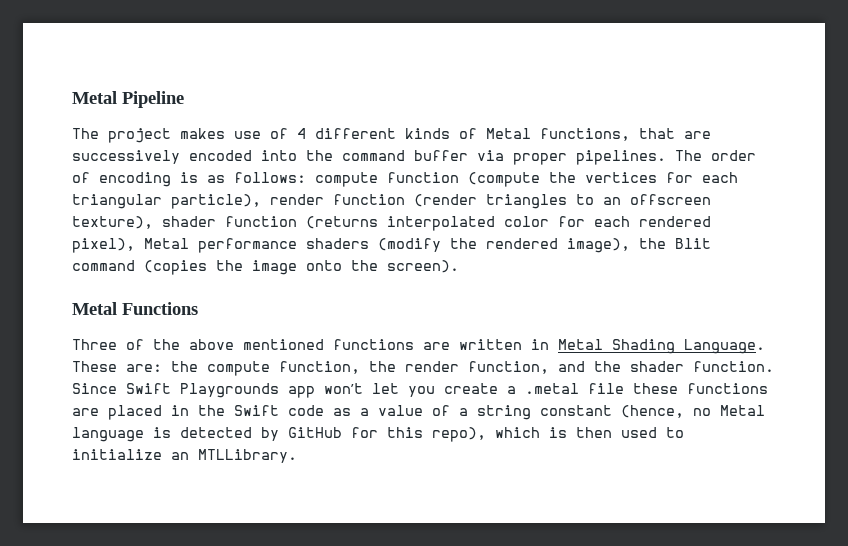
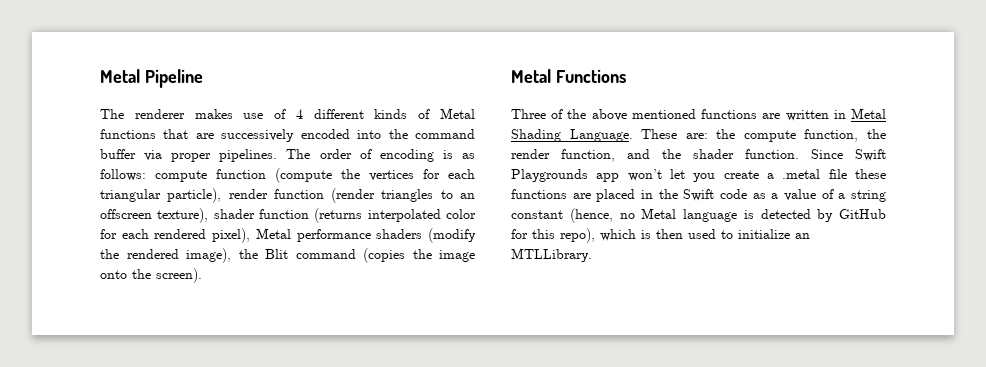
[108,128,171,143] project -> [134,109,185,119] renderer
[540,128,630,141] functions, -> [100,129,156,139] functions

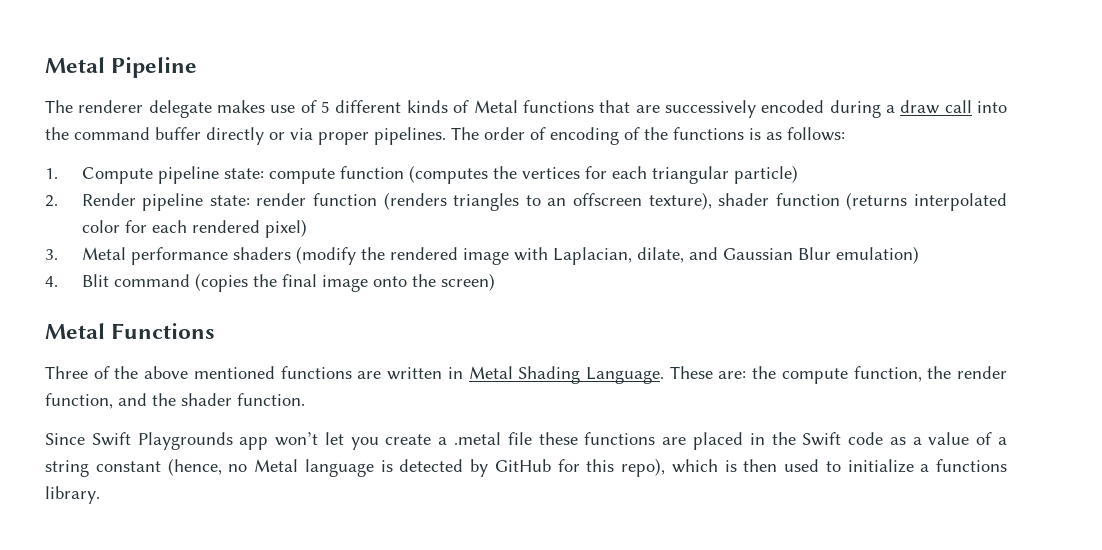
(185, 114) none -> [148,100,212,118] delegate
[295,109,303,119] 4 -> [321,101,331,113] 5
(350, 134) none -> [829,100,972,118] during a draw call
(136, 154) none -> [206,127,285,145] directly or
(434, 155) none -> [624,127,744,140] of the functions
(146, 175) none -> [45,166,264,184] // 1. Compute pipeline state:
[275,168,332,183] (compute -> [408,165,488,184] (computes
[167,188,222,203] particle), -> [733,165,798,184] [45,193,250,211] particle) // 2. Render pipeline state:
[331,188,376,203] (render -> [383,192,447,210] (renders
[212,228,251,243] pixel), -> [264,219,307,238] [45,249,58,260] pixel) // 3.
[186,248,258,263] image), the -> [462,246,919,265] [45,276,58,287] image with Laplacian, dilate, and Gaussian Blur emulation) // 4.
(432, 254) none -> [281,274,317,287] final
[156,268,202,283] screen). -> [440,273,495,291] screen)
(799, 154) none -> (305, 399) //
[795,233,810,239] [511,248,592,262] an MTLLibrary. -> [920,459,1007,472] [45,486,100,504] a functions library.

